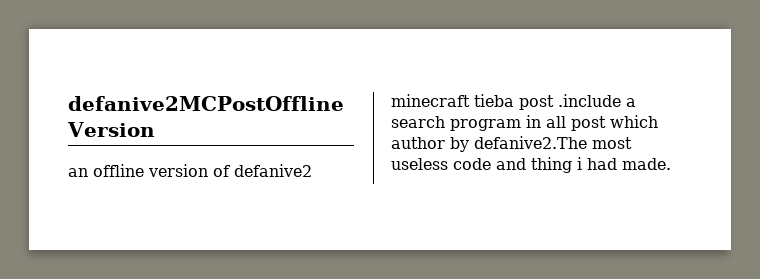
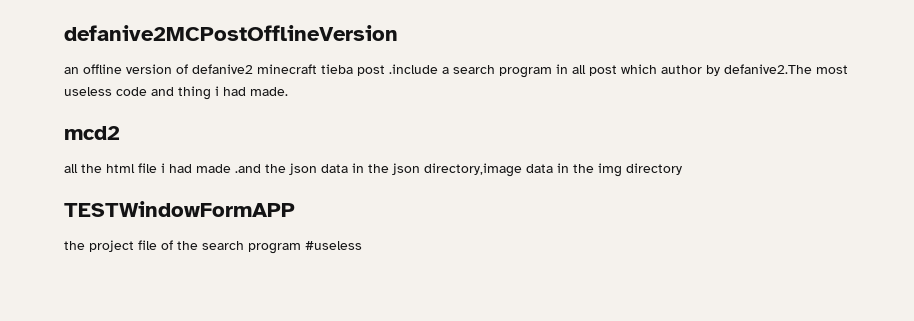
(671, 164) none -> [64,126,120,140] [64,163,682,177] [64,201,295,217] [64,240,362,254] // mcd2 // all the html file i had made .and the json data in the json directory,image data in the img directory // TESTWindowFormAPP // the project file of the search program #useless

